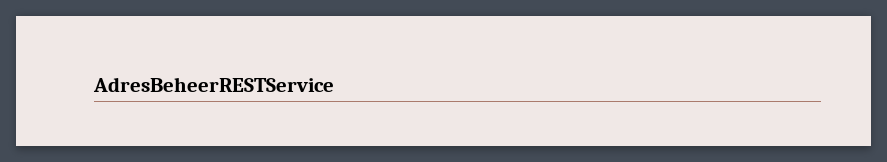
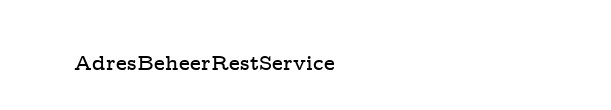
[93,77,334,92] AdresBeheerRESTService -> [74,56,335,70] AdresBeheerRestService

